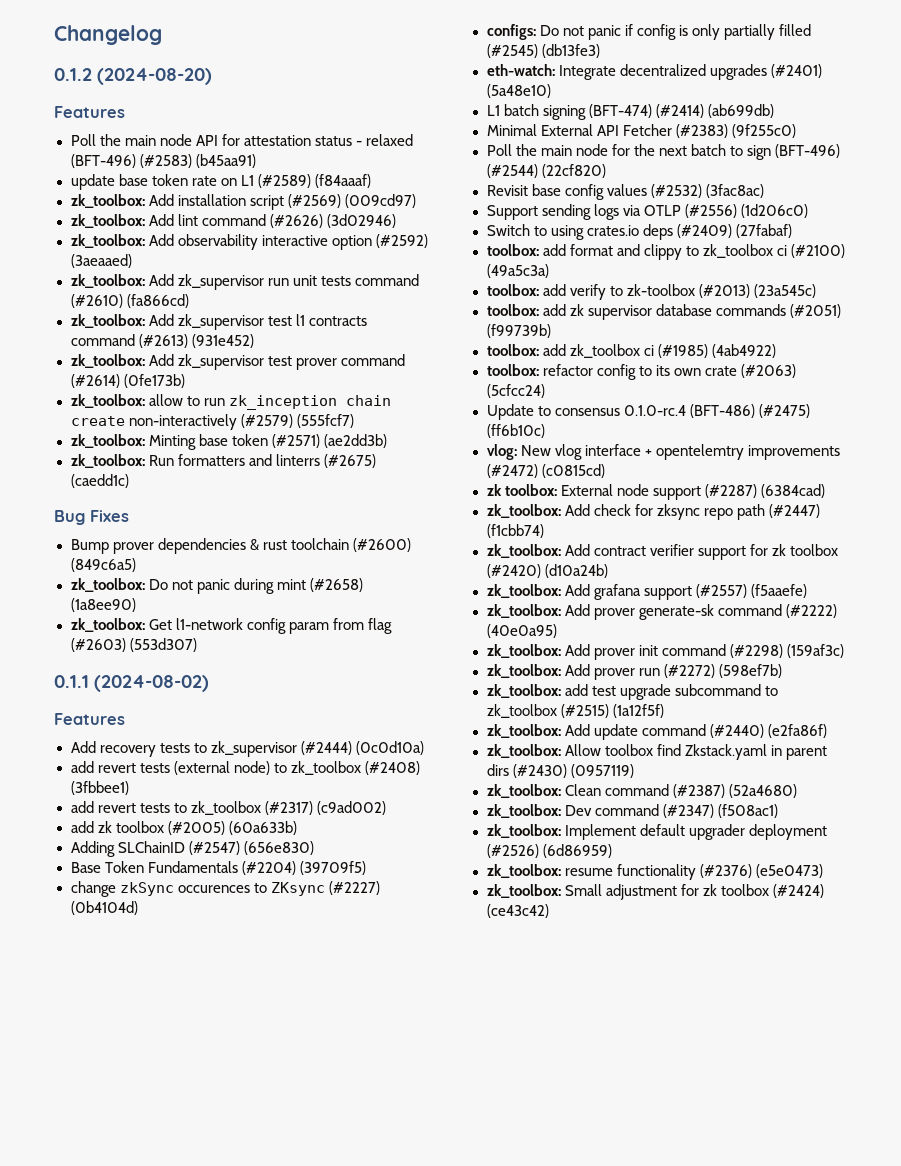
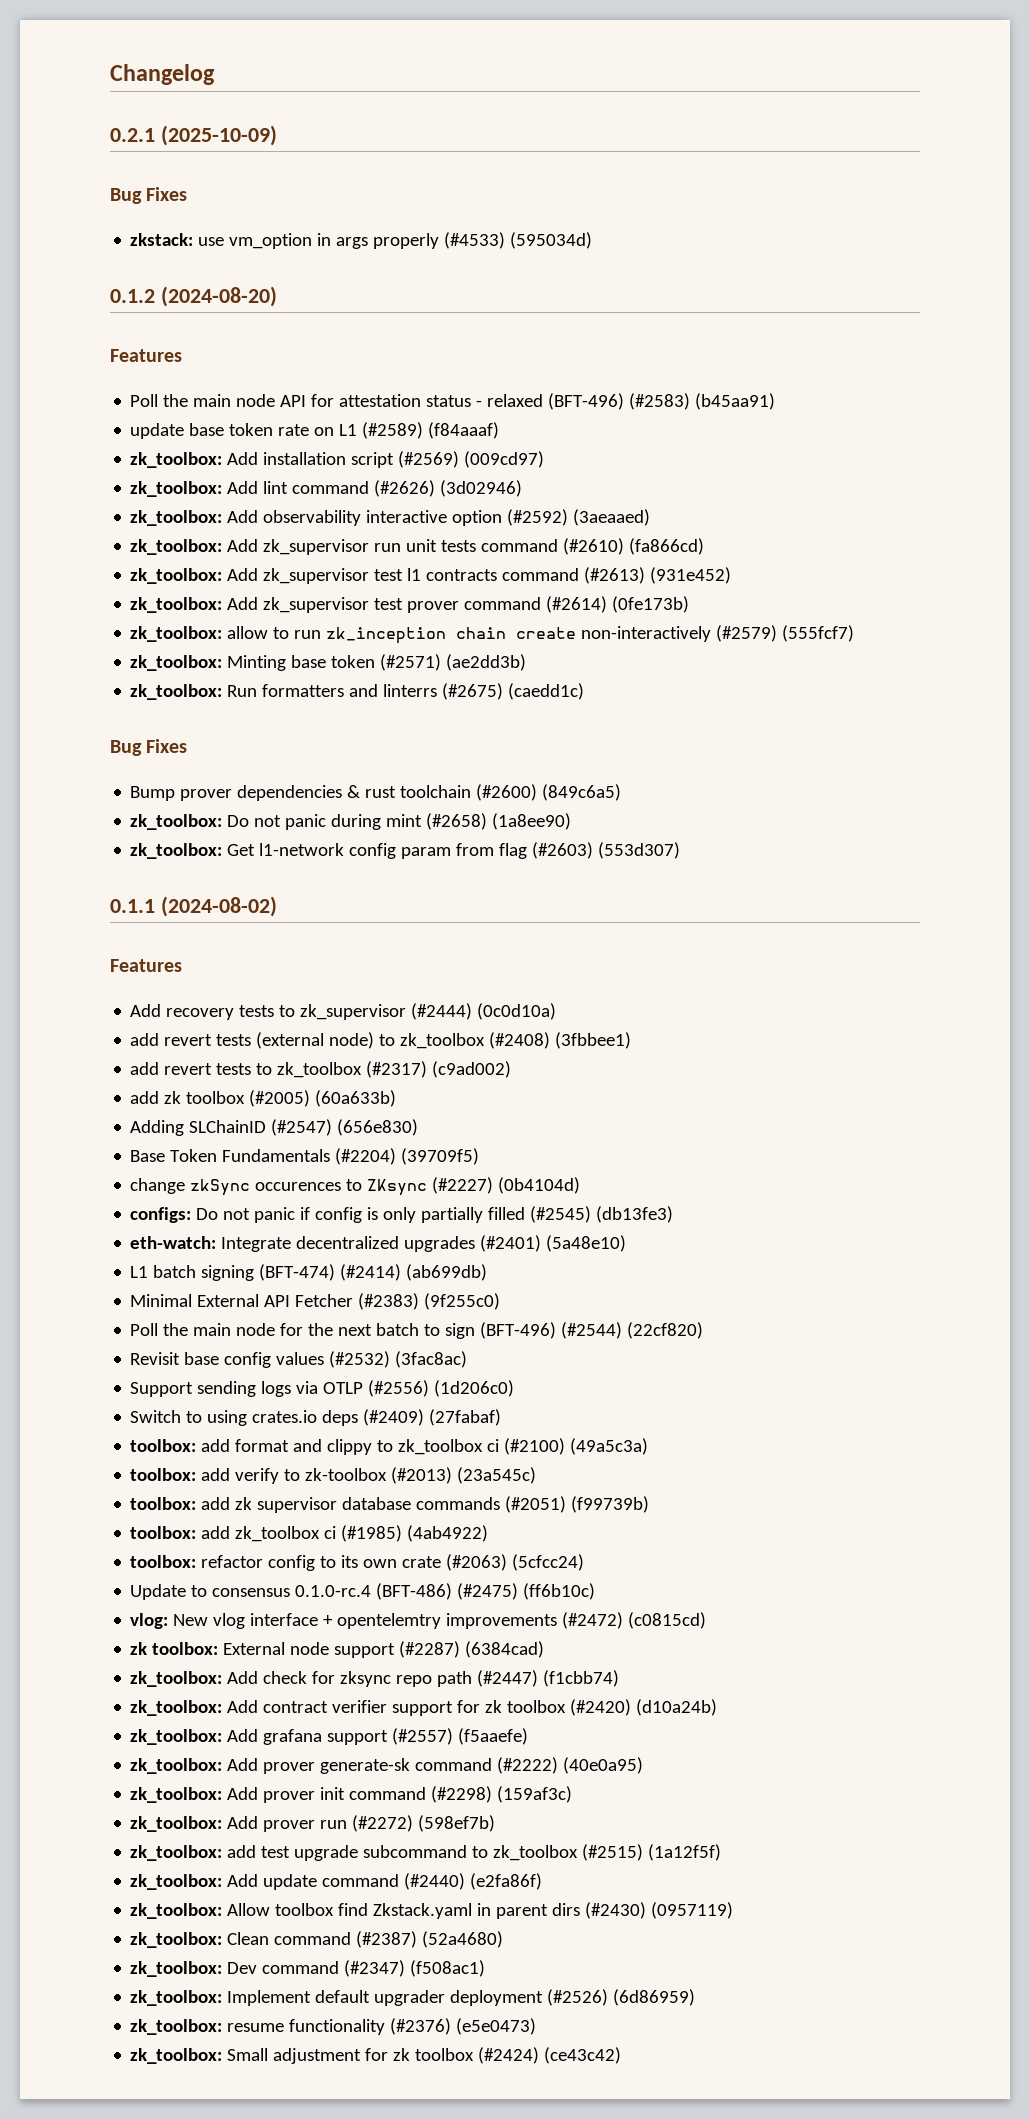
(162, 35) none -> [110,125,277,146] [110,187,188,204] [130,232,593,249] // 0.2.1 (2025-10-09) // Bug Fixes // zkstack: use vm_option in args properly (#4533) (595034d)

